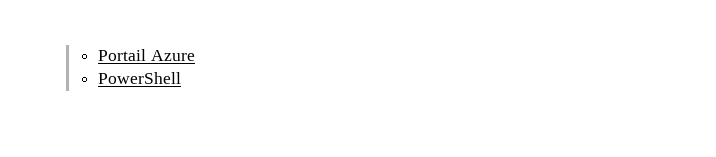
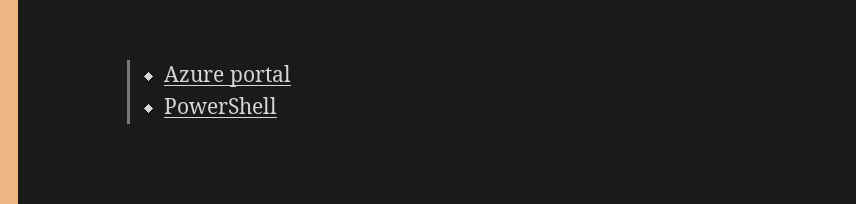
[97,49,146,61] Portail -> (164, 74) none
(195, 55) none -> [230,65,292,87] portal

